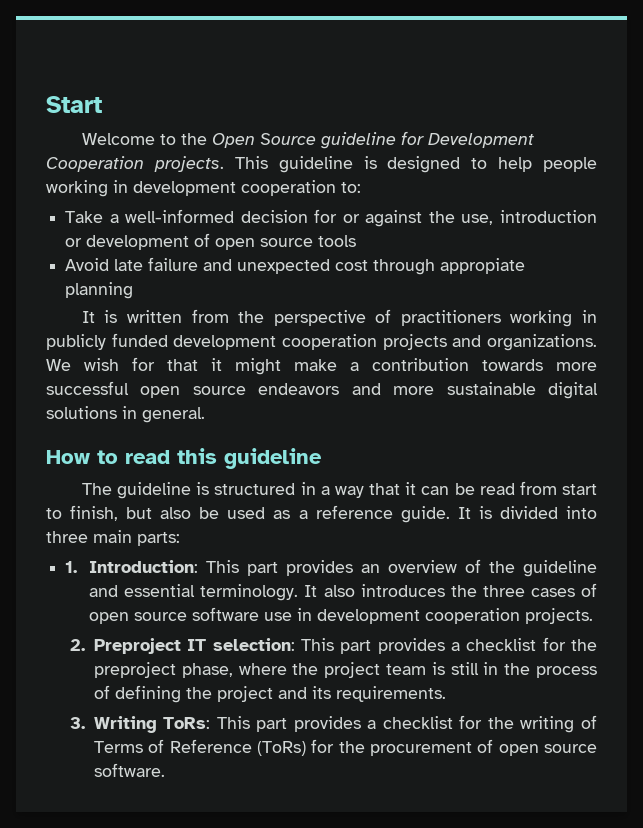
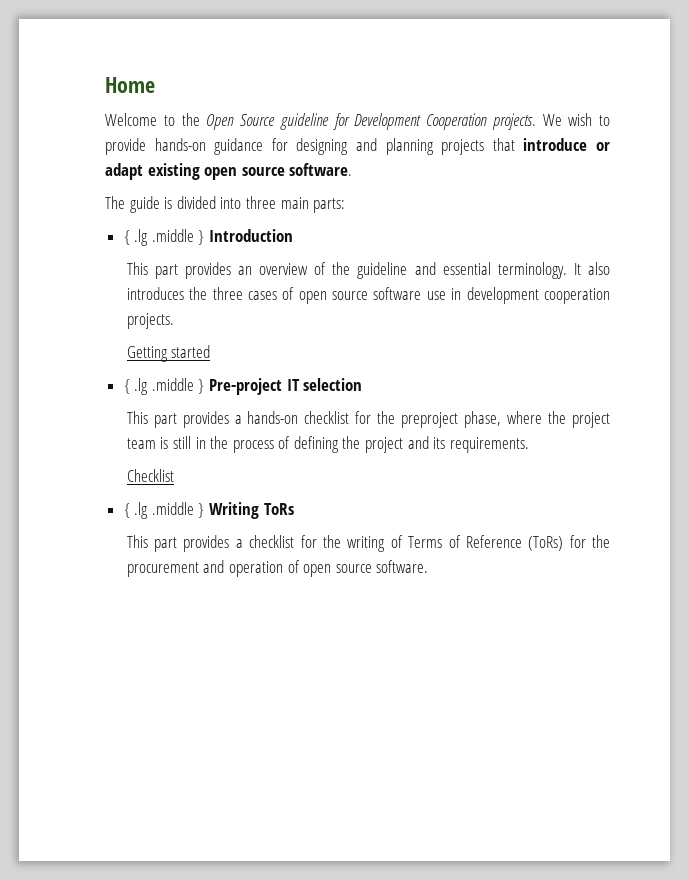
[46,96,102,113] Start -> [105,77,155,93] Home
[234,156,597,173] [46,180,361,197] [65,209,597,227] [65,233,357,250] [65,257,526,275] [65,282,134,299] [81,309,598,327] [46,333,597,351] [46,357,597,375] [46,381,598,399] [46,406,205,423] [46,448,322,469] [81,481,598,499] [46,505,471,523] This guideline is designed to help people working in development cooperation to: // Take a well-informed decision for or against the use, introduction or development of open source tools // Avoid late failure and unexpected cost through appropiate planning // It is written from the perspective of practitioners working in publicly funded development cooperation projects and organizations. We wish for that it might make a contribution towards more successful open source endeavors and more sustainable digital solutions in general. // How to read this guideline // The guideline is structured in a way that it can be read from start to finish, but also be used as a reference guide. It -> [542,113,610,126] [105,138,611,155] [105,163,353,180] [105,196,160,213] We wish to provide hands-on guidance for designing and planning projects that introduce or adapt existing open source software. // The guide
[65,560,199,573] 1. Introduction: -> [123,229,294,246] { .lg .middle } Introduction //
[69,638,460,654] 2. Preproject IT selection: This part provides a -> [126,345,211,362] [123,378,363,395] [126,411,299,428] Getting started // { .lg .middle } Pre-project IT selection // This part provides a hands-on
[69,716,211,733] 3. Writing ToRs: -> [126,469,174,482] [123,502,294,519] Checklist // { .lg .middle } Writing ToRs //
(472, 749) none -> [203,560,283,577] and operation

